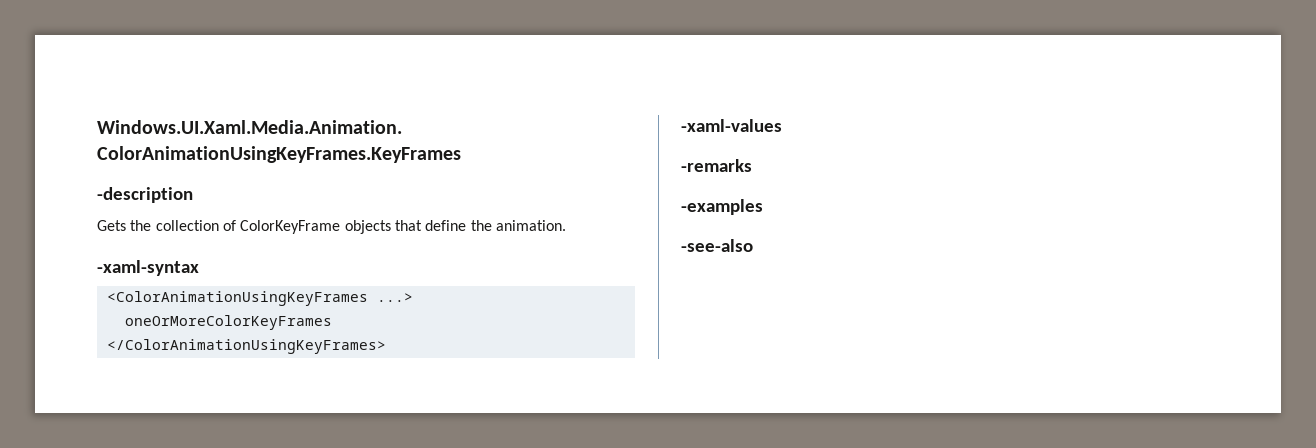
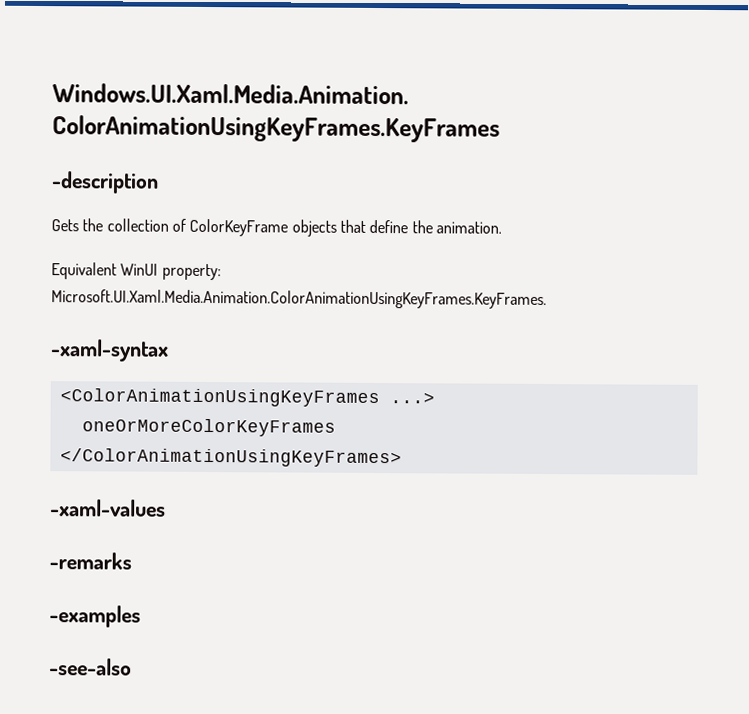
(566, 225) none -> [51,262,221,281] [51,289,547,310] // Equivalent WinUI property: Microsoft.UI.Xaml.Media.Animation.ColorAnimationUsingKeyFrames.KeyFrames.

